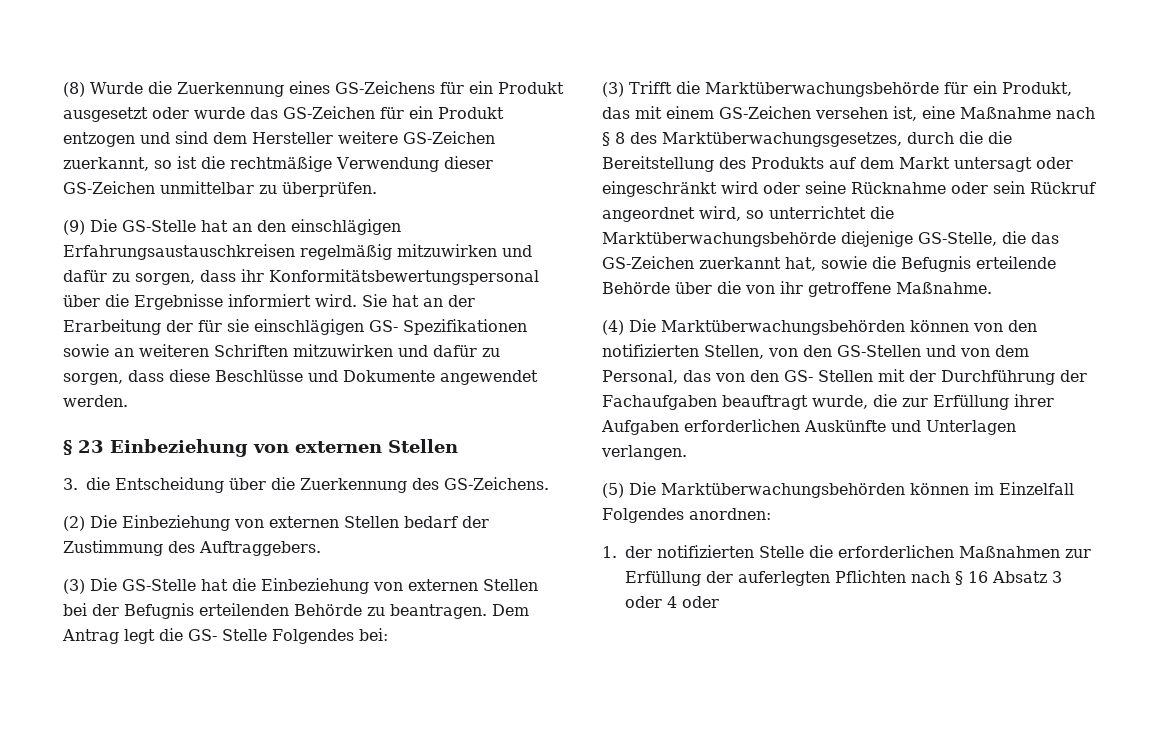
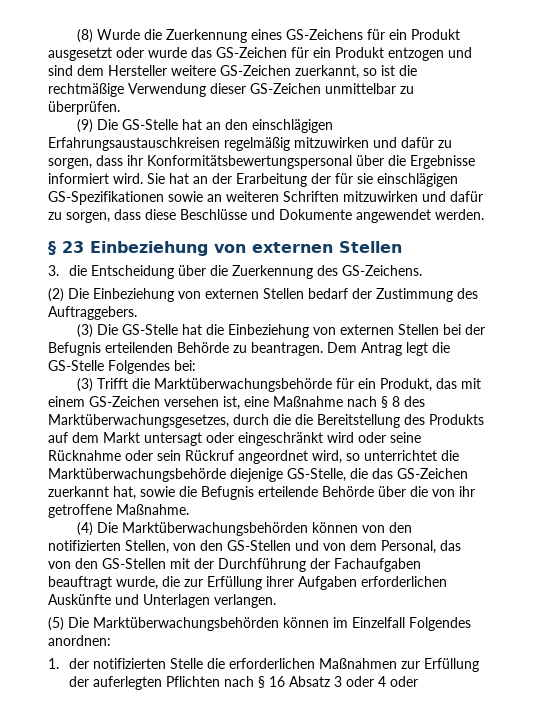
[369,319,527,335] GS- Spezifikationen -> [48,191,164,205] GS-Spezifikationen
[188,629,267,641] GS- Stelle -> [48,360,104,371] GS-Stelle
[784,370,873,382] GS- Stellen -> [102,558,166,569] GS-Stellen

